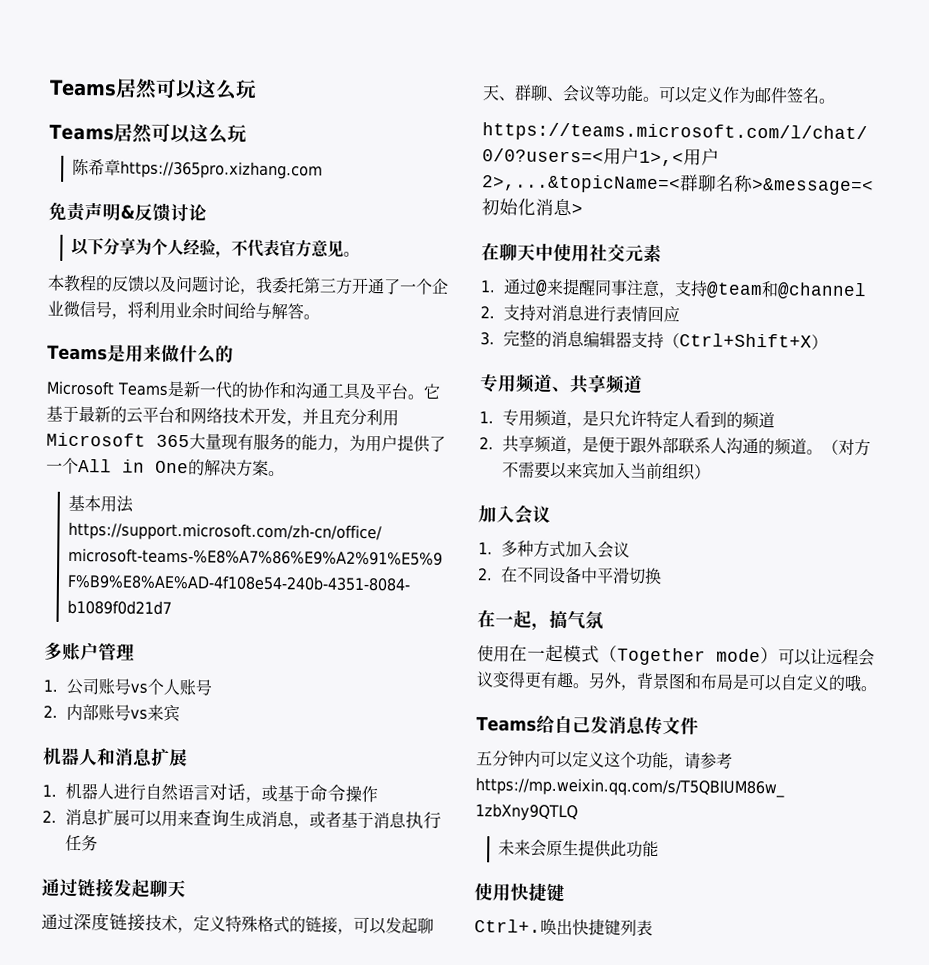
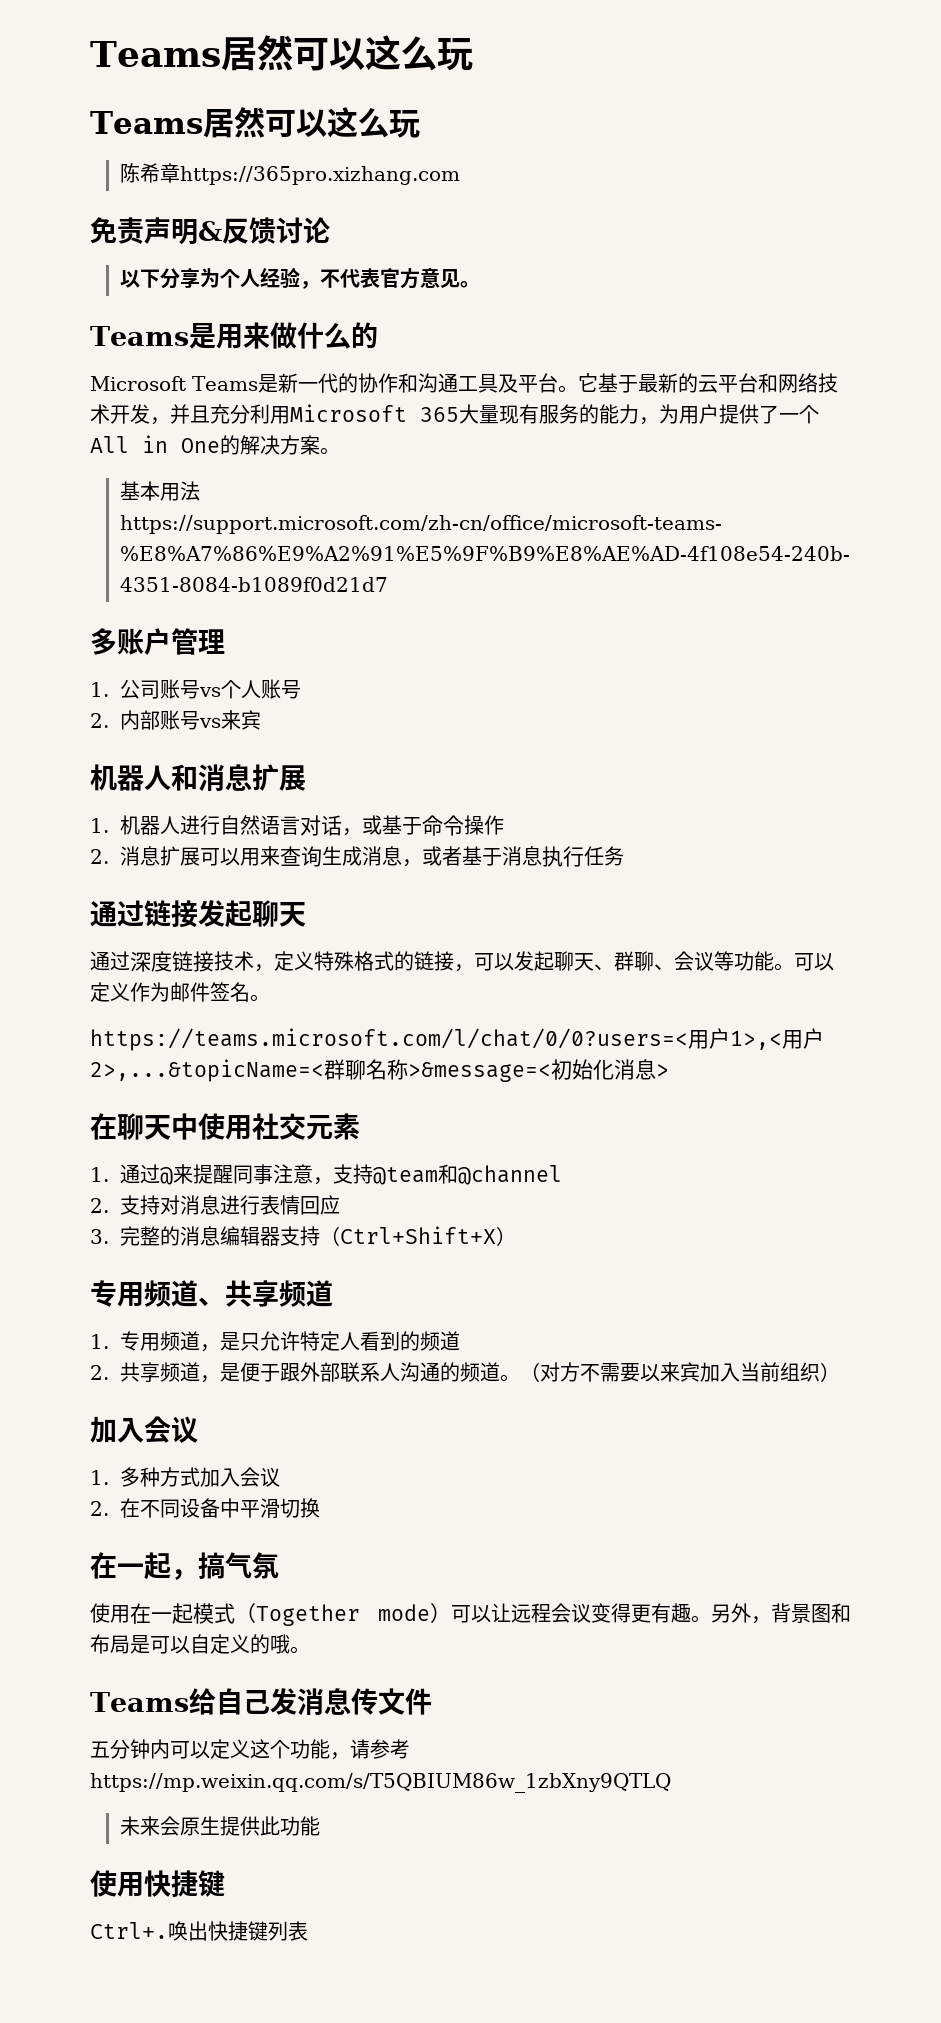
[47,274,449,295] [47,300,320,320] // 本教程的反馈以及问题讨论，我委托第三方开通了一个企业微信号，将利用业余时间给与解答。 -> (480, 284) none

